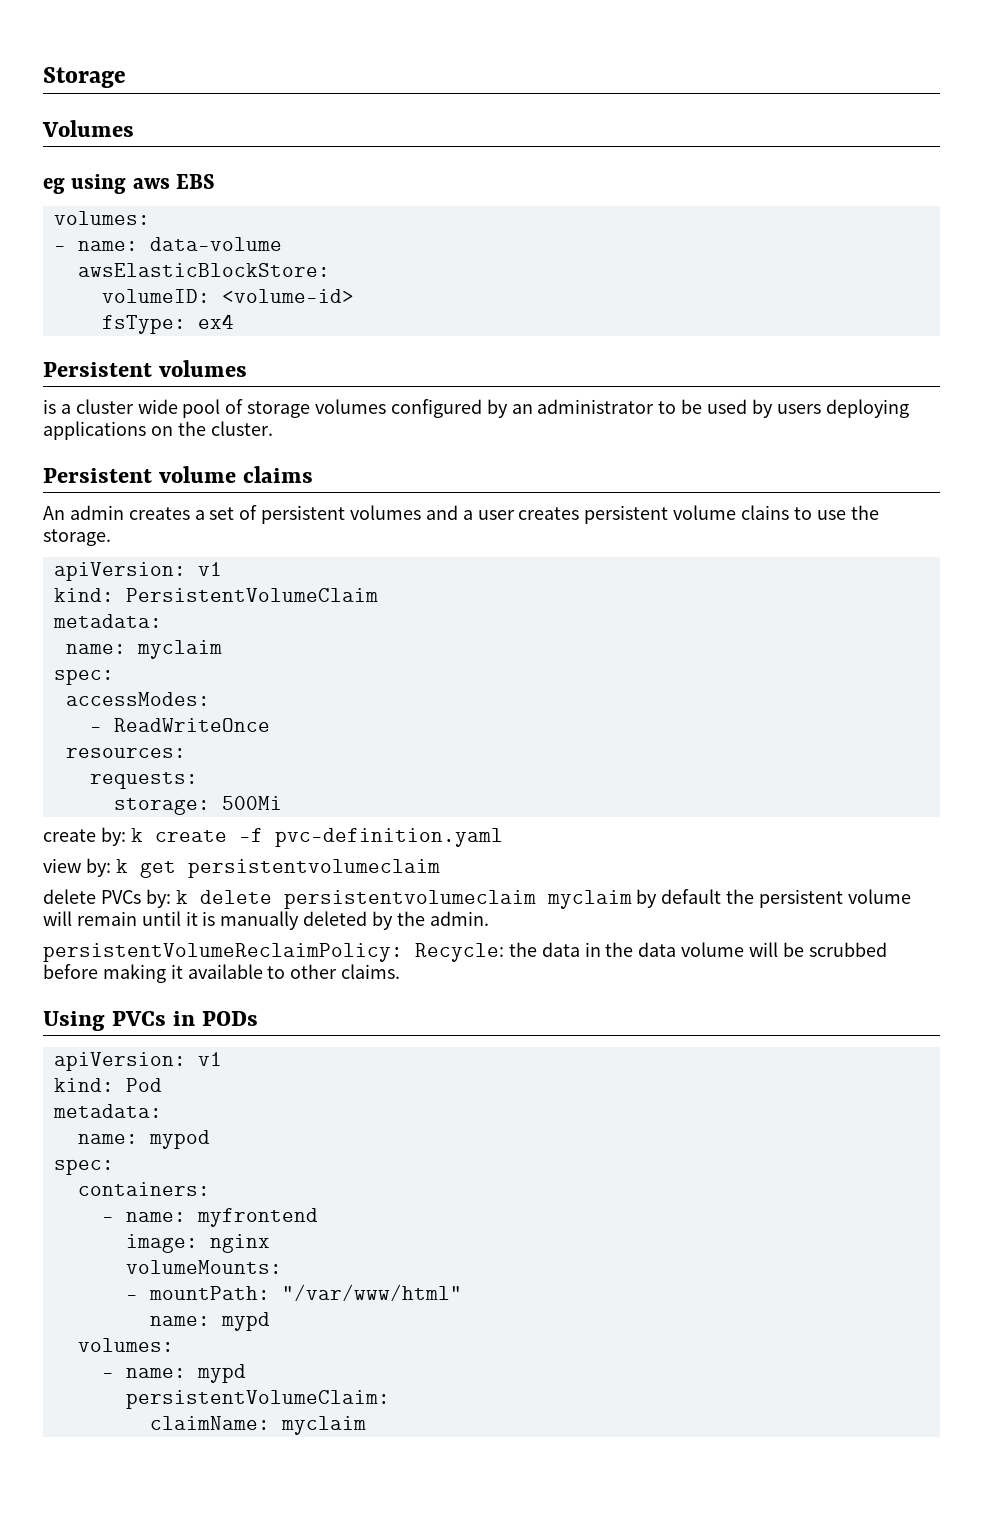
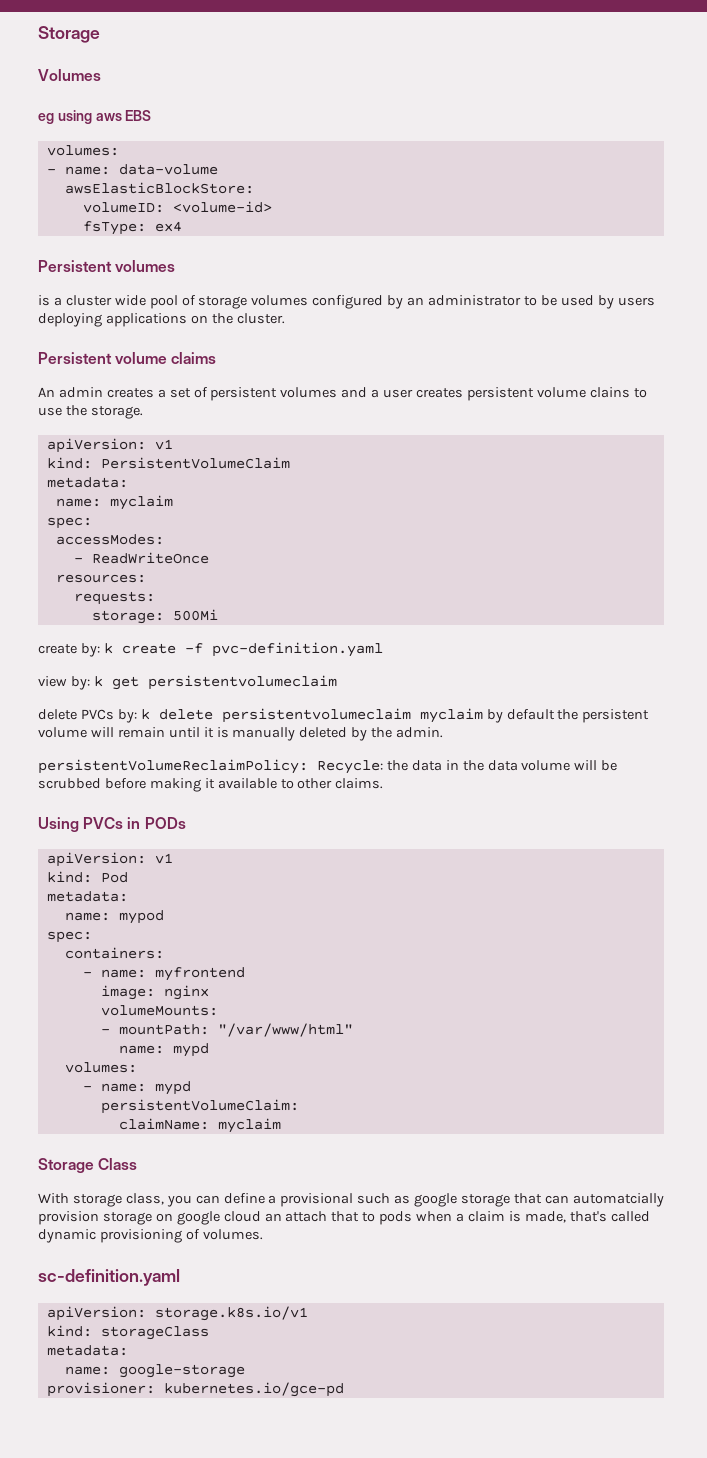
(366, 1425) none -> [38,1158,138,1173] [38,1193,664,1207] [38,1211,650,1225] [38,1229,263,1243] [38,1269,180,1286] [46,1306,308,1321] [46,1325,209,1340] [46,1345,128,1356] [64,1364,245,1378] [46,1382,344,1397] // Storage Class // With storage class, you can define a provisional such as google storage that can automatcially provision storage on google cloud an attach that to pods when a claim is made, that's called dynamic provisioning of volumes. // sc-definition.yaml // apiVersion: storage.k8s.io/v1 // kind: storageClass // metadata: // name: google-storage // provisioner: kubernetes.io/gce-pd

